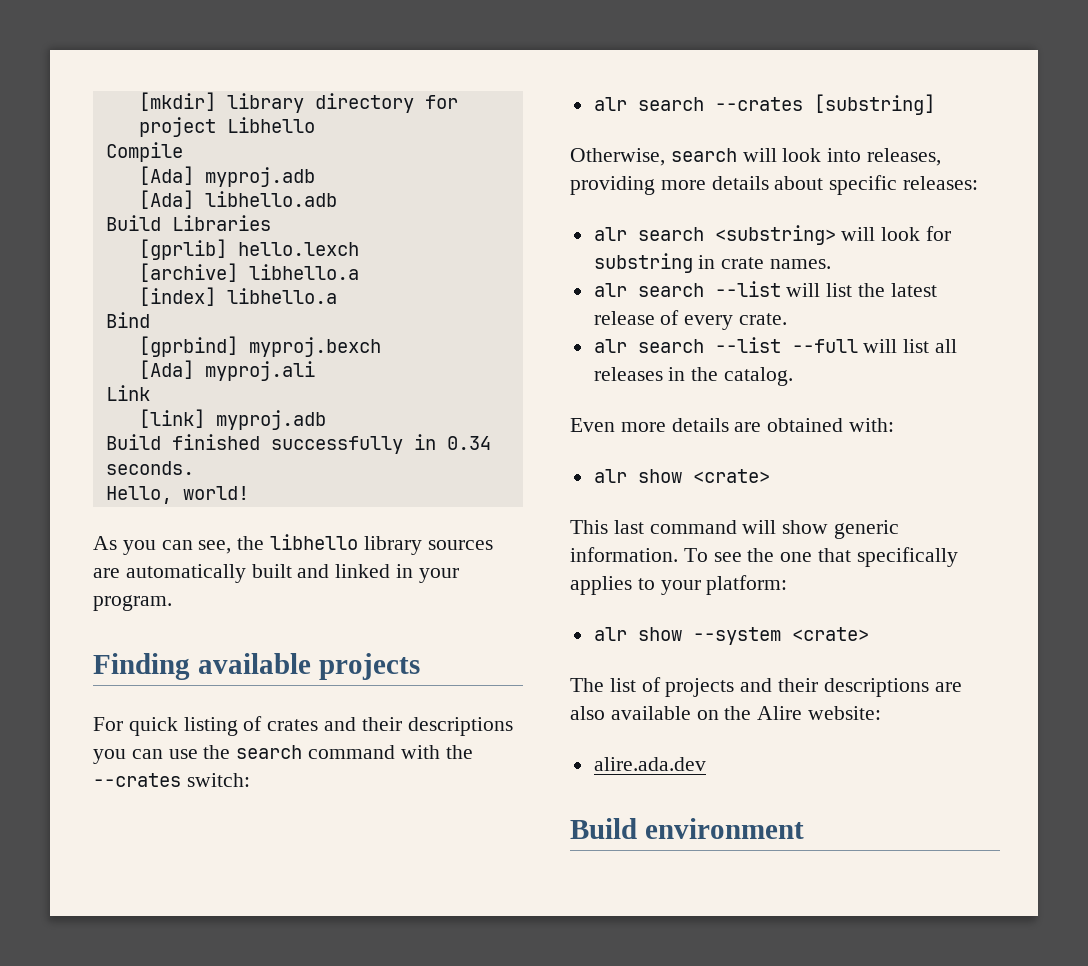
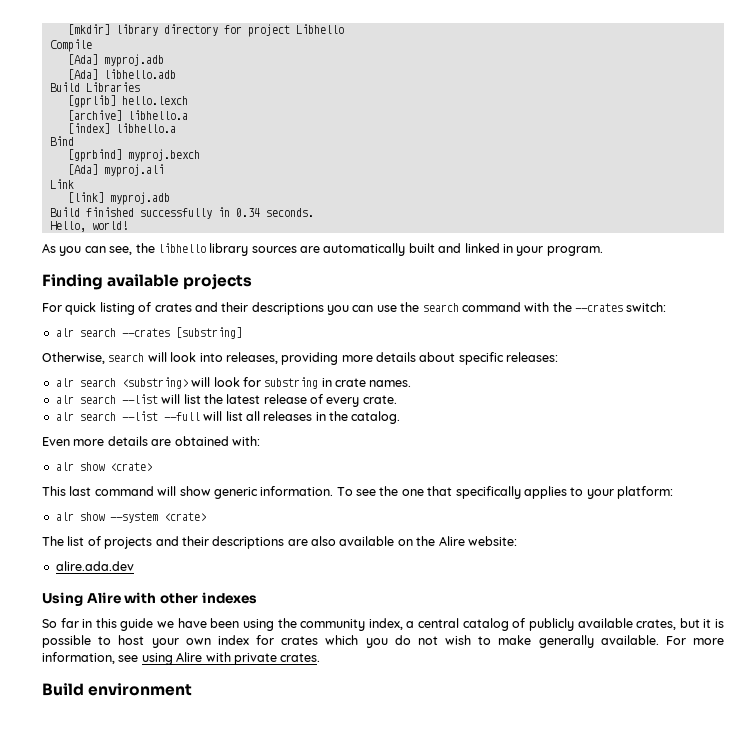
(706, 764) none -> [42,592,257,606] [42,618,724,631] [42,635,724,648] [42,652,321,665] // Using Alire with other indexes // So far in this guide we have been using the community index, a central catalog of publicly available crates, but it is possible to host your own index for crates which you do not wish to make generally available. For more information, see using Alire with private crates.

